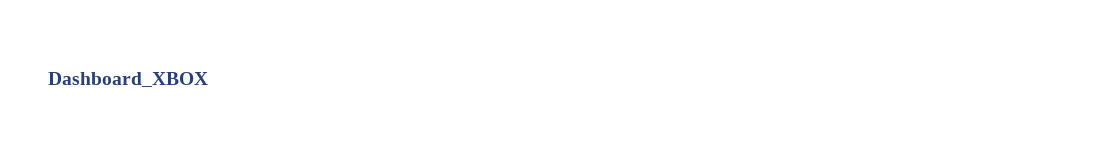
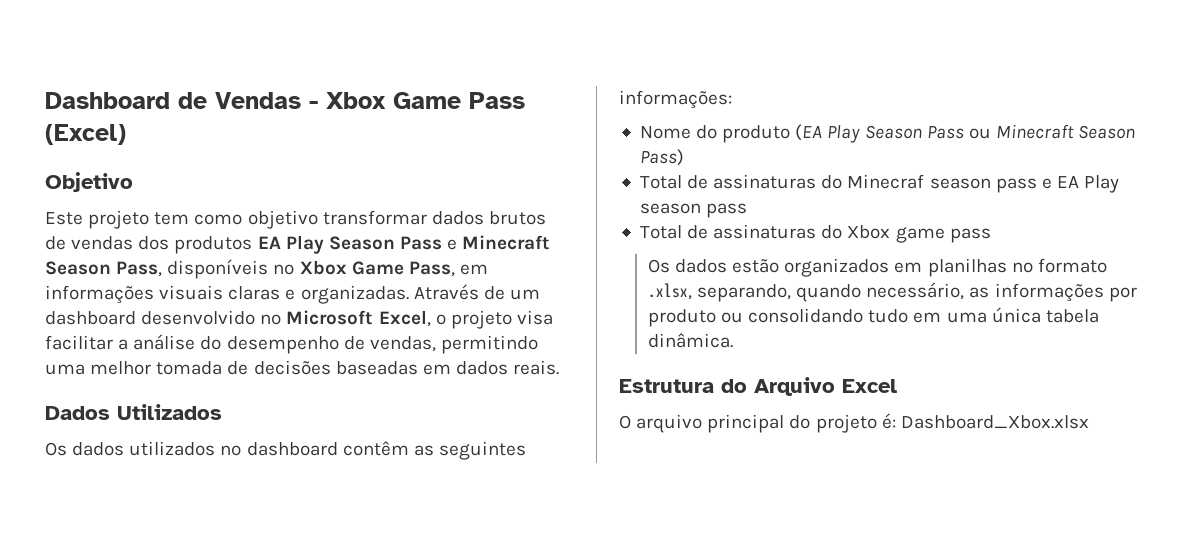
[48,72,208,87] Dashboard_XBOX -> [45,92,525,109] [45,124,126,145] [45,172,133,192] [45,210,546,229] [45,235,551,254] [45,259,488,279] [45,284,540,304] [45,310,553,329] [45,334,538,354] [45,360,560,375] [45,404,222,420] [45,441,526,460] [619,90,732,109] [639,124,1136,143] [639,149,684,166] [639,174,1120,193] [639,203,748,218] [639,224,991,243] [647,258,1107,277] [647,282,1137,302] [647,307,1099,327] [647,333,733,348] [619,377,897,396] [619,413,1089,433] Dashboard de Vendas - Xbox Game Pass (Excel) // Objetivo // Este projeto tem como objetivo transformar dados brutos de vendas dos produtos EA Play Season Pass e Minecraft Season Pass, disponíveis no Xbox Game Pass, em informações visuais claras e organizadas. Através de um dashboard desenvolvido no Microsoft Excel, o projeto visa facilitar a análise do desempenho de vendas, permitindo uma melhor tomada de decisões baseadas em dados reais. // Dados Utilizados // Os dados utilizados no dashboard contêm as seguintes informações: // Nome do produto (EA Play Season Pass ou Minecraft Season Pass) // Total de assinaturas do Minecraf season pass e EA Play season pass // Total de assinaturas do Xbox game pass // Os dados estão organizados em planilhas no formato .xlsx, separando, quando necessário, as informações por produto ou consolidando tudo em uma única tabela dinâmica. // Estrutura do Arquivo Excel // O arquivo principal do projeto é: Dashboard_Xbox.xlsx

